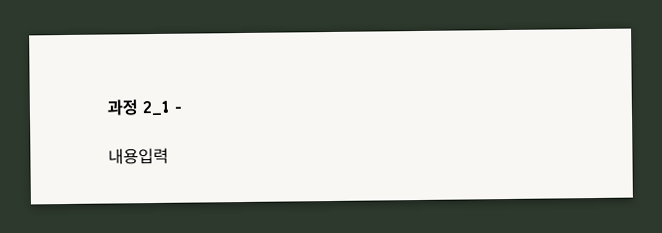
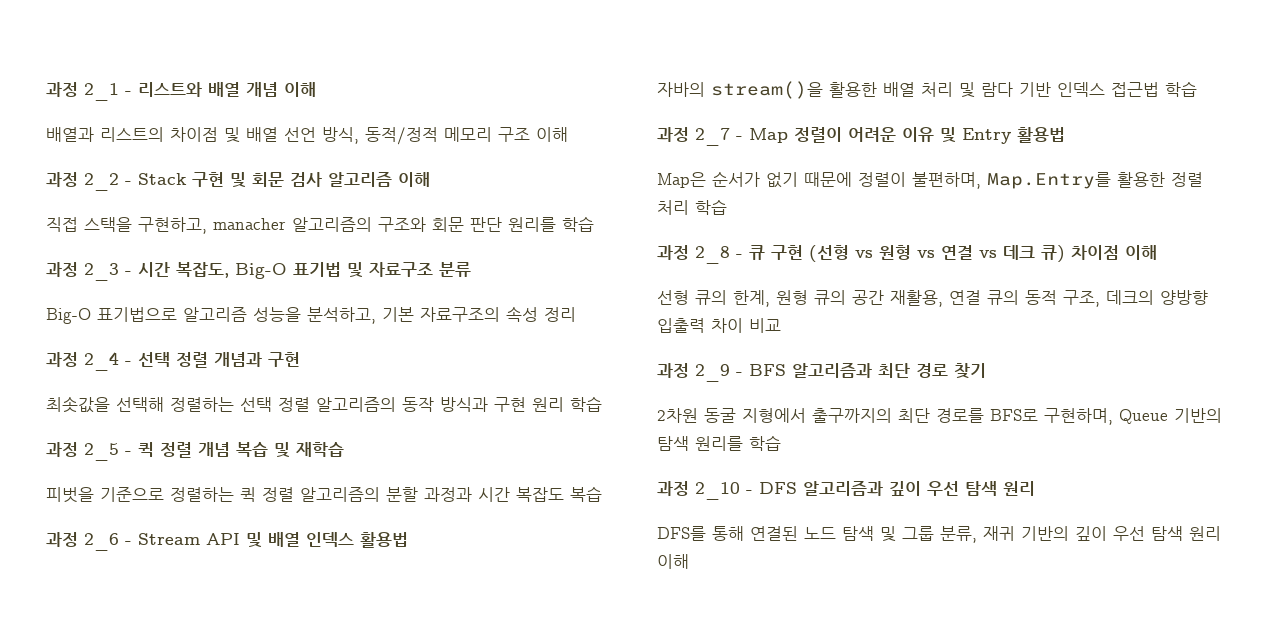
[108,147,169,165] // 내용입력 -> [138,82,316,97] [46,127,568,145] [46,172,430,191] [46,216,594,234] [46,262,471,281] [46,306,576,324] [46,352,300,371] [46,396,602,413] [46,442,344,461] [46,486,602,503] [46,532,408,551] [657,81,1197,99] [657,127,1065,146] [657,171,1203,189] [657,199,727,215] [657,245,1157,264] [657,290,1208,307] [657,318,781,333] [657,363,986,382] [657,408,1222,425] [657,435,781,451] [657,481,1035,500] [657,526,1221,543] [657,554,689,569] 리스트와 배열 개념 이해 // 배열과 리스트의 차이점 및 배열 선언 방식, 동적/정적 메모리 구조 이해 // 과정 2_2 - Stack 구현 및 회문 검사 알고리즘 이해 // 직접 스택을 구현하고, manacher 알고리즘의 구조와 회문 판단 원리를 학습 // 과정 2_3 - 시간 복잡도, Big-O 표기법 및 자료구조 분류 // Big-O 표기법으로 알고리즘 성능을 분석하고, 기본 자료구조의 속성 정리 // 과정 2_4 - 선택 정렬 개념과 구현 // 최솟값을 선택해 정렬하는 선택 정렬 알고리즘의 동작 방식과 구현 원리 학습 // 과정 2_5 - 퀵 정렬 개념 복습 및 재학습 // 피벗을 기준으로 정렬하는 퀵 정렬 알고리즘의 분할 과정과 시간 복잡도 복습 // 과정 2_6 - Stream API 및 배열 인덱스 활용법 // 자바의 stream()을 활용한 배열 처리 및 람다 기반 인덱스 접근법 학습 // 과정 2_7 - Map 정렬이 어려운 이유 및 Entry 활용법 // Map은 순서가 없기 때문에 정렬이 불편하며, Map.Entry를 활용한 정렬 처리 학습 // 과정 2_8 - 큐 구현 (선형 vs 원형 vs 연결 vs 데크 큐) 차이점 이해 // 선형 큐의 한계, 원형 큐의 공간 재활용, 연결 큐의 동적 구조, 데크의 양방향 입출력 차이 비교 // 과정 2_9 - BFS 알고리즘과 최단 경로 찾기 // 2차원 동굴 지형에서 출구까지의 최단 경로를 BFS로 구현하며, Queue 기반의 탐색 원리를 학습 // 과정 2_10 - DFS 알고리즘과 깊이 우선 탐색 원리 // DFS를 통해 연결된 노드 탐색 및 그룹 분류, 재귀 기반의 깊이 우선 탐색 원리 이해

